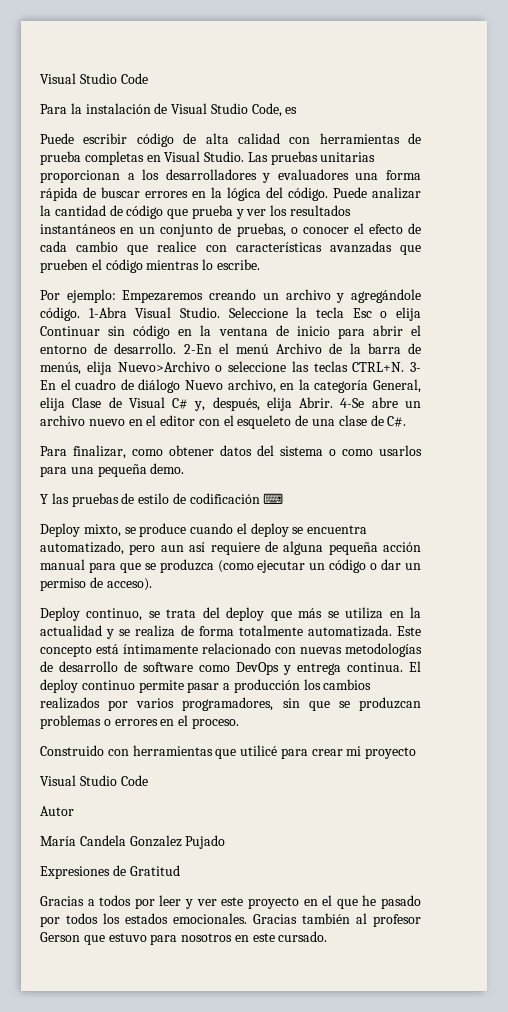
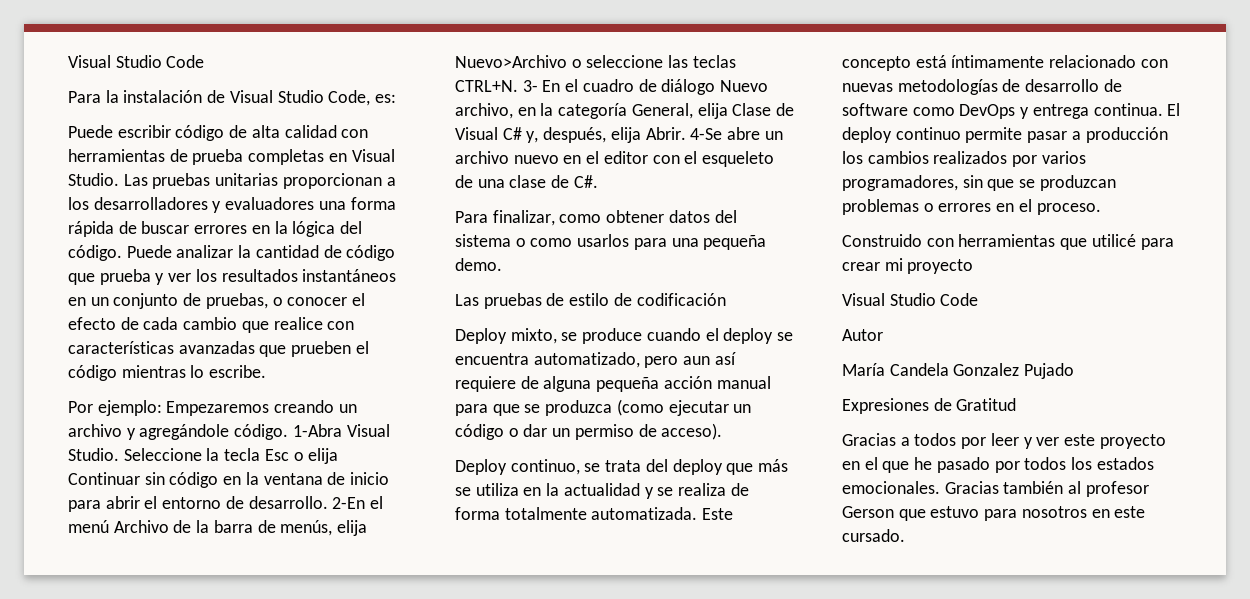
[285,107,298,114] es -> [375,94,397,103] es:
[40,493,69,504] Y las -> [455,294,479,306] Las
[263,493,284,504] ⌨ -> (726, 299) none

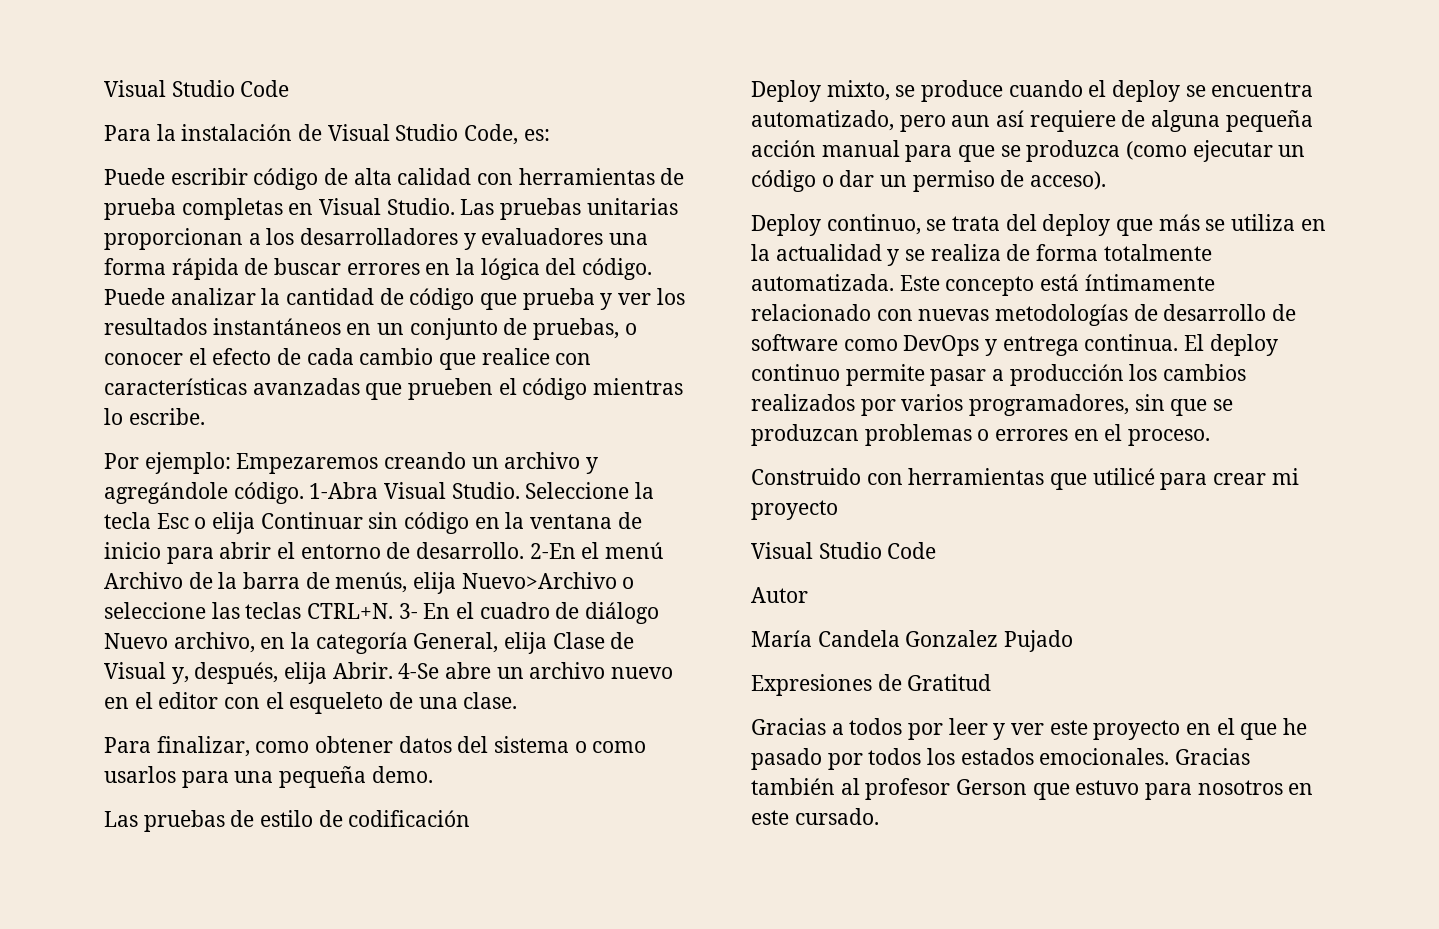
[502,127,522,140] C# -> (166, 670) none
[509,175,598,188] clase de C#. -> [463,692,518,709] clase.

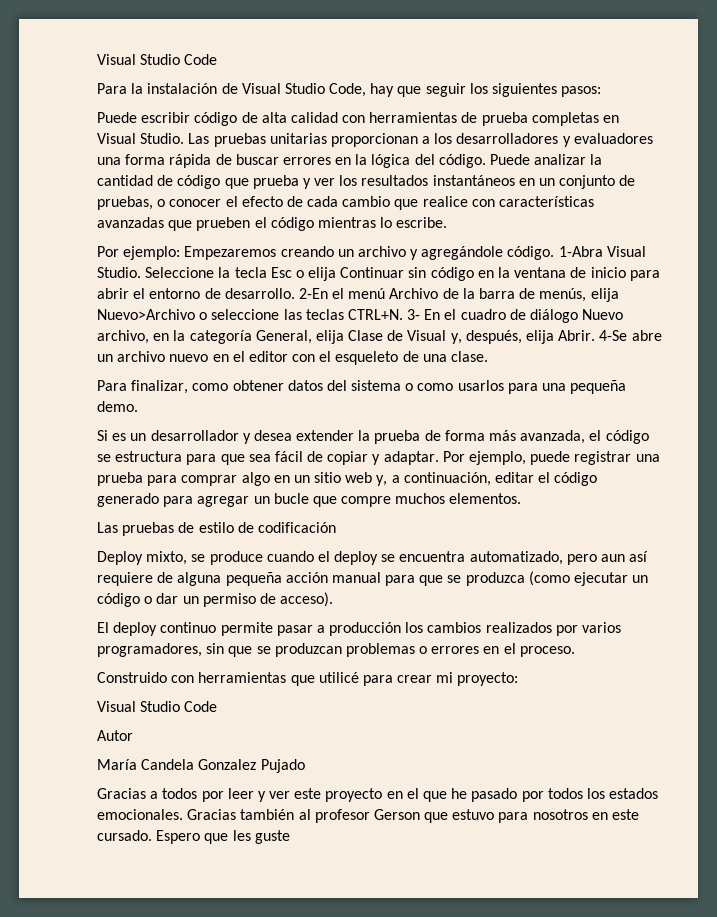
[523,129,550,141] es: -> [370,83,602,97] hay que seguir los siguientes pasos:
(433, 774) none -> [97,430,649,444] [97,451,660,465] [97,472,598,486] [97,493,522,507] // Si es un desarrollador y desea extender la prueba de forma más avanzada, el código se estructura para que sea fácil de copiar y adaptar. Por ejemplo, puede registrar una prueba para comprar algo en un sitio web y, a continuación, editar el código generado para agregar un bucle que compre muchos elementos.
[751,214,1326,236] [751,244,1212,266] [751,274,1215,296] [751,304,1297,326] [751,334,1179,356] Deploy continuo, se trata del deploy que más se utiliza en la actualidad y se realiza de forma totalmente automatizada. Este concepto está íntimamente relacionado con nuevas metodologías de desarrollo de software como DevOps y entrega continua. -> (334, 599) none
[751,500,838,520] proyecto -> [457,672,519,686] proyecto:
[751,674,992,696] // Expresiones de Gratitud -> (305, 766) none
(879, 816) none -> [156,830,290,844] Espero que les guste

